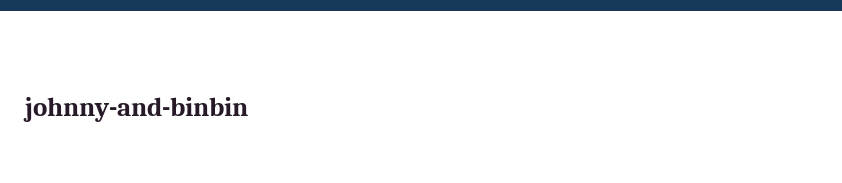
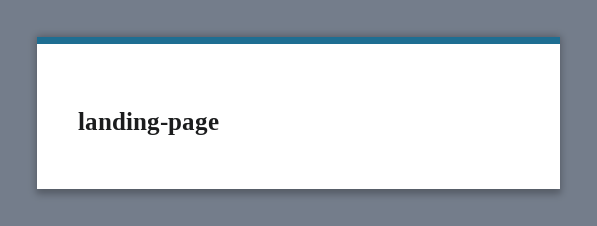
[23,97,248,122] johnny-and-binbin -> [78,112,219,135] landing-page

